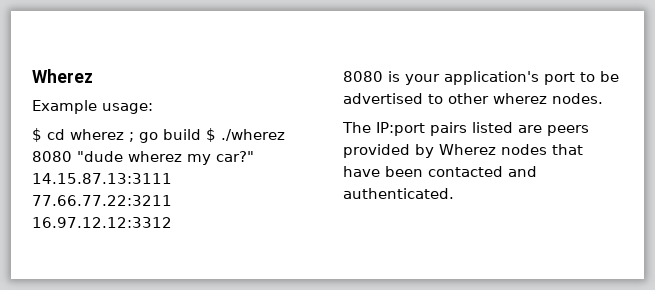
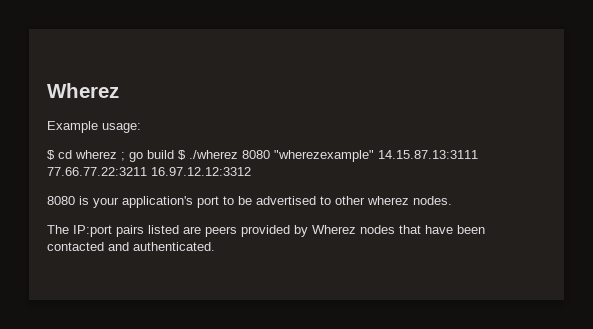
[77,151,254,165] "dude wherez my car?" -> [274,150,374,162] "wherezexample"

